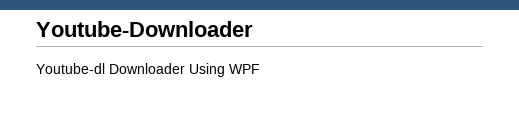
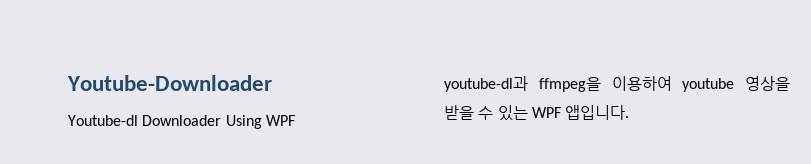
(260, 69) none -> [444,76,790,92] [444,105,630,121] // youtube-dl과 ffmpeg을 이용하여 youtube 영상을 받을 수 있는 WPF 앱입니다.

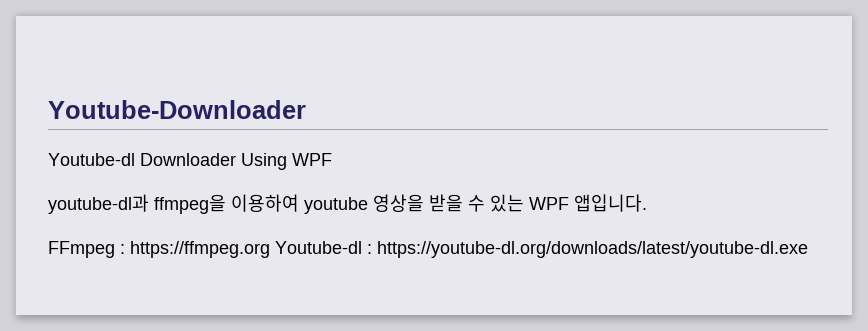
(630, 112) none -> [48,241,808,258] // FFmpeg : https://ffmpeg.org Youtube-dl : https://youtube-dl.org/downloads/latest/youtube-dl.exe

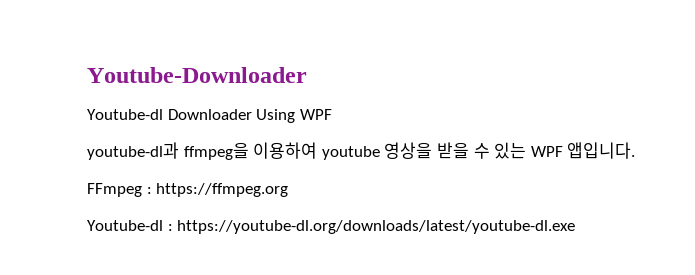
(270, 249) none -> (289, 190) //

